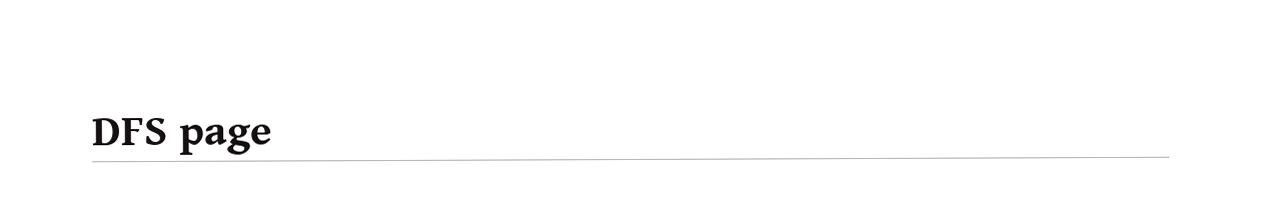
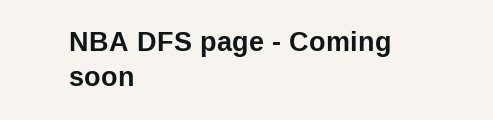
(92, 131) none -> [69,32,129,51] NBA
(273, 139) none -> [272,31,392,57] [69,71,135,86] - Coming soon

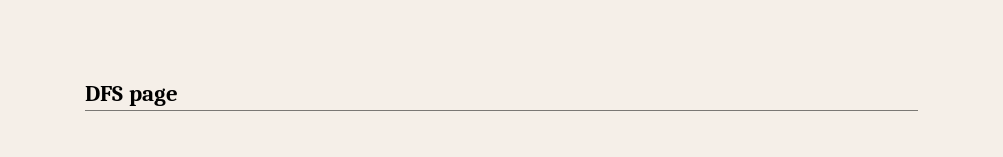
[69,32,129,51] NBA -> (85, 93) none
[272,31,392,57] [69,71,135,86] - Coming soon -> (179, 97) none

